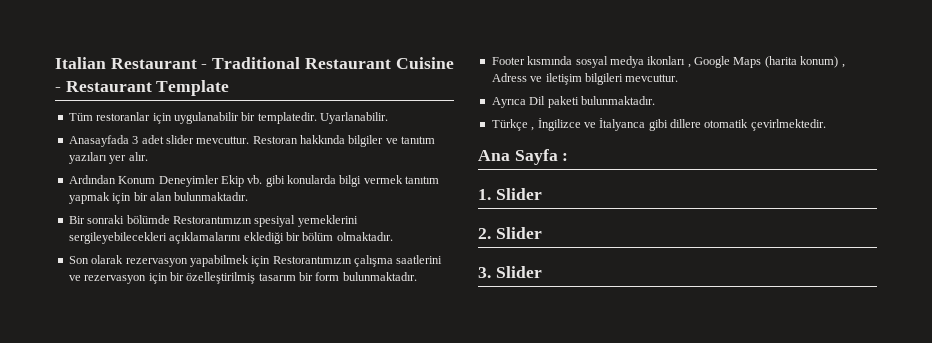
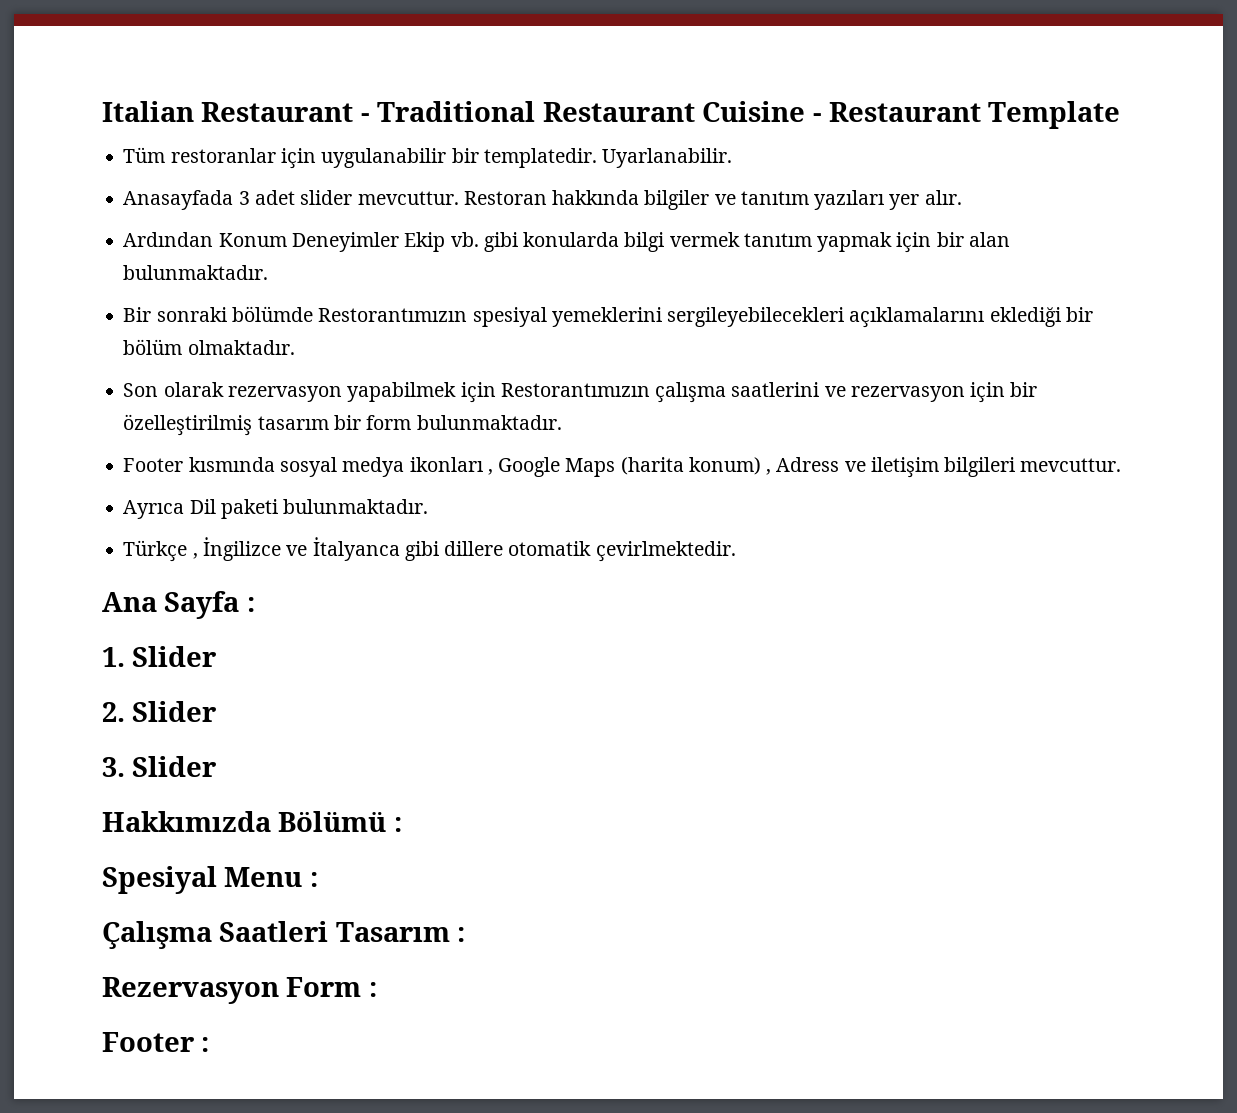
(542, 272) none -> [102,811,402,832] [102,866,318,894] [102,921,466,949] [102,977,377,1004] [102,1032,210,1052] // Hakkımızda Bölümü : // Spesiyal Menu : // Çalışma Saatleri Tasarım : // Rezervasyon Form : // Footer :

